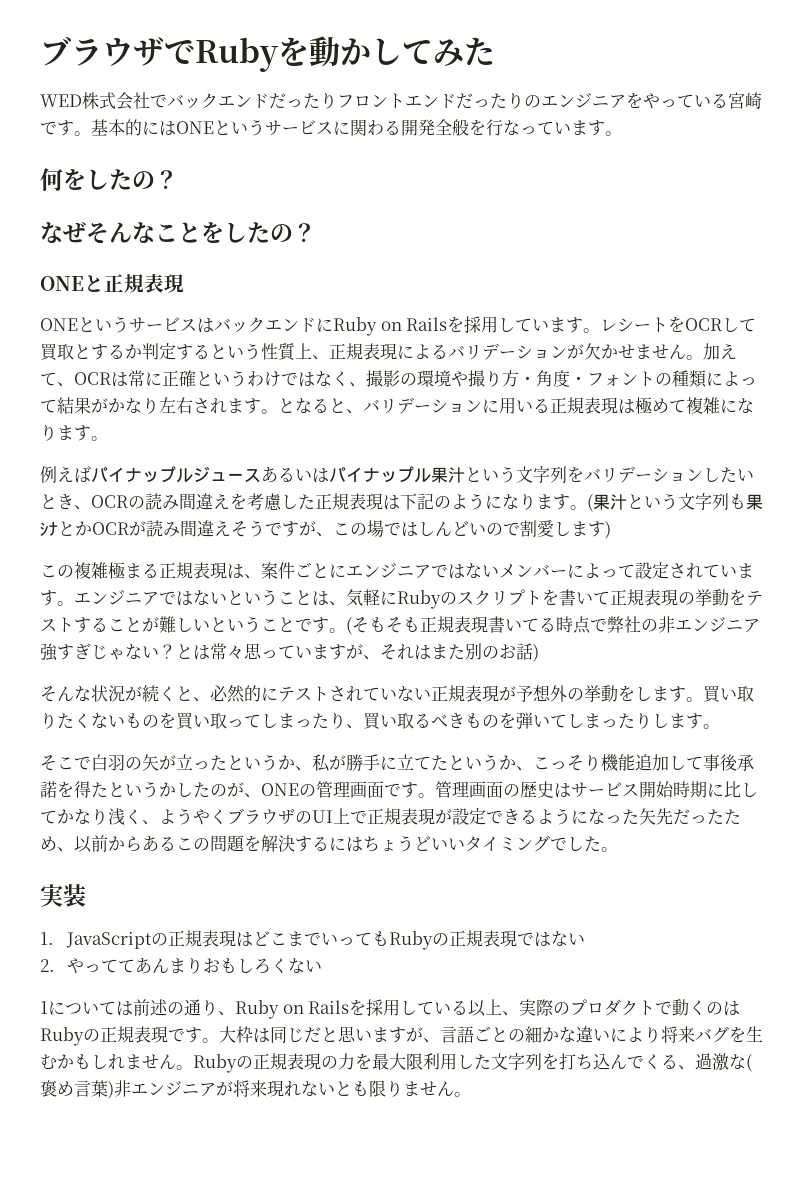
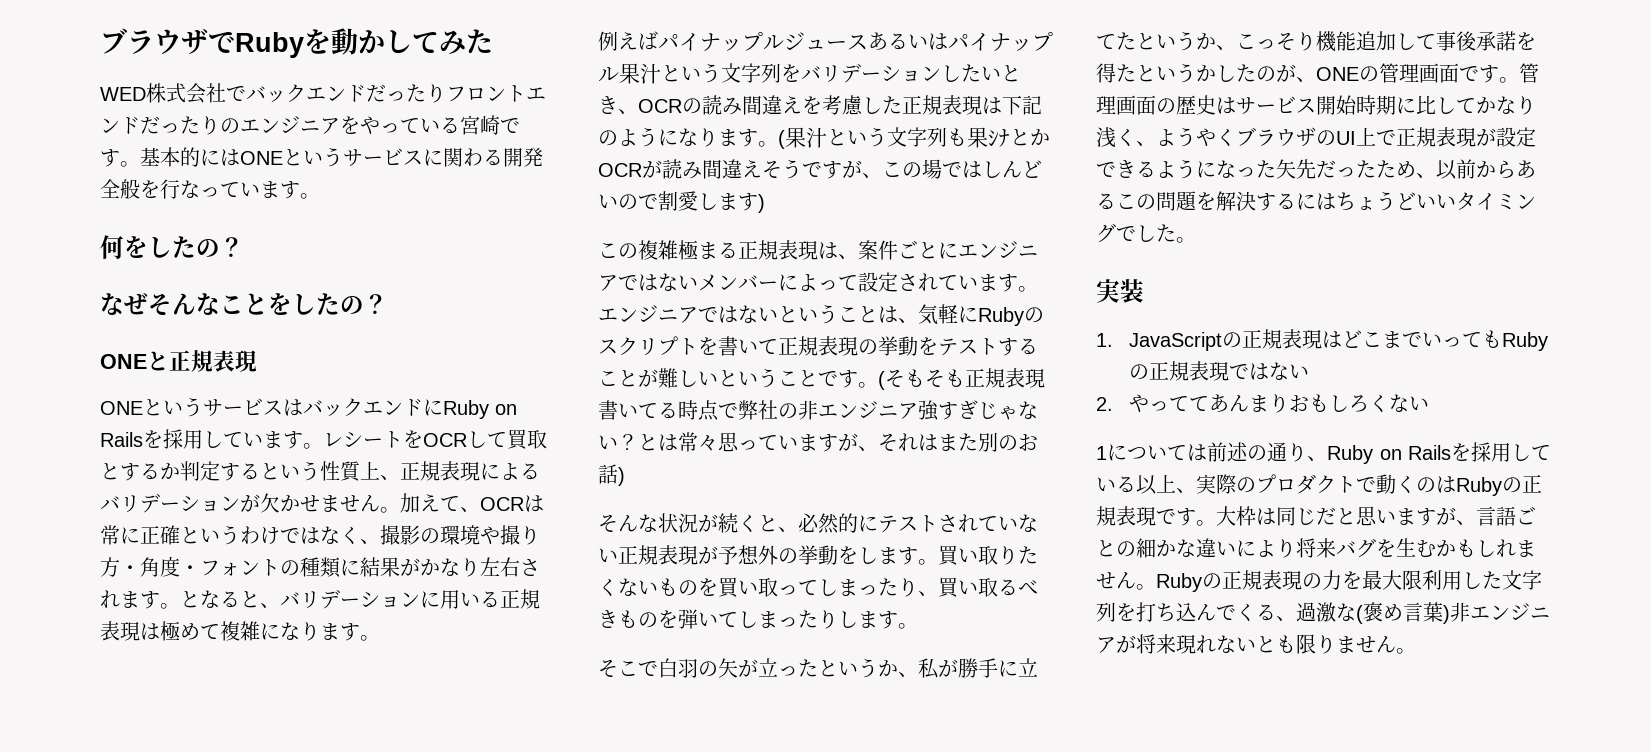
[723,371,757,386] [40,399,57,413] よって -> (360, 567) none

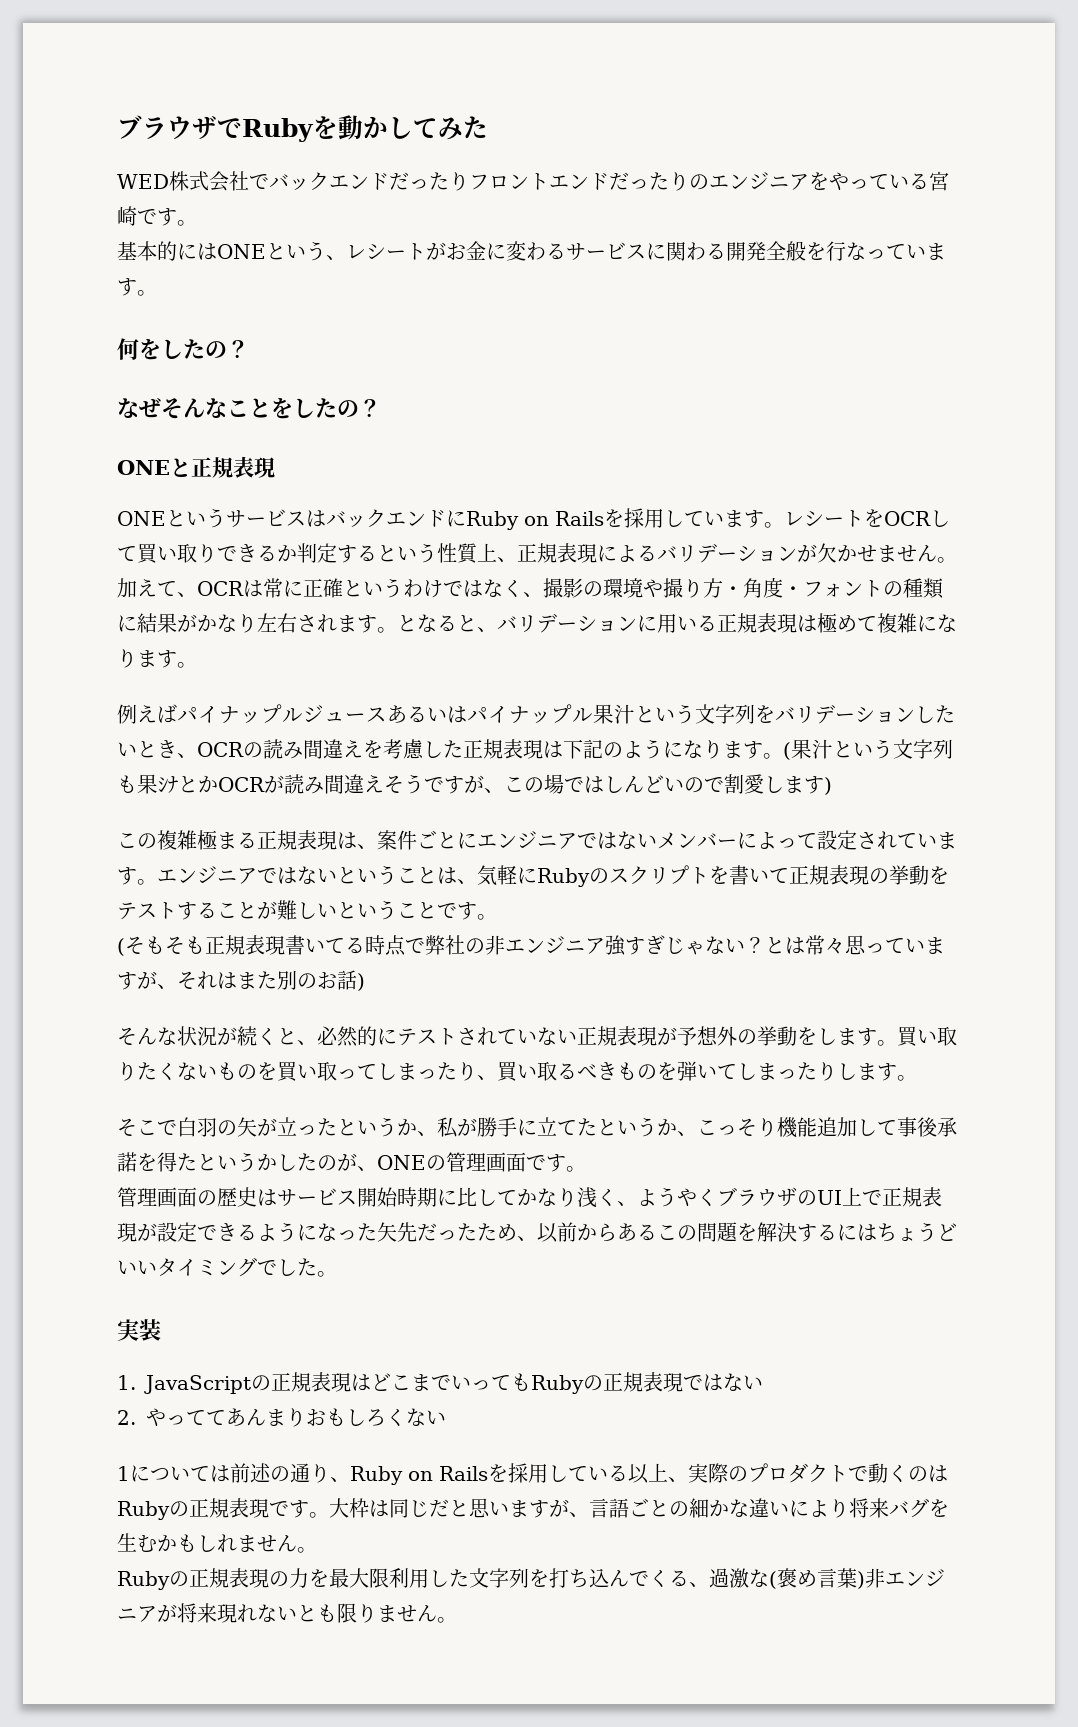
(140, 164) none -> (197, 223) //
(343, 157) none -> [326,241,566,261] 、レシートがお金に変わる
[527,429,547,449] [100,463,140,481] 取とす -> [157,543,257,563] い取りでき
(878, 385) none -> (497, 917) //
(1519, 80) none -> (586, 1169) //
(1156, 587) none -> (317, 1550) //

